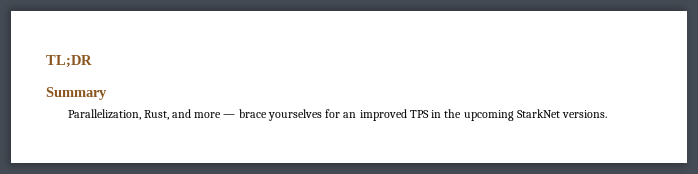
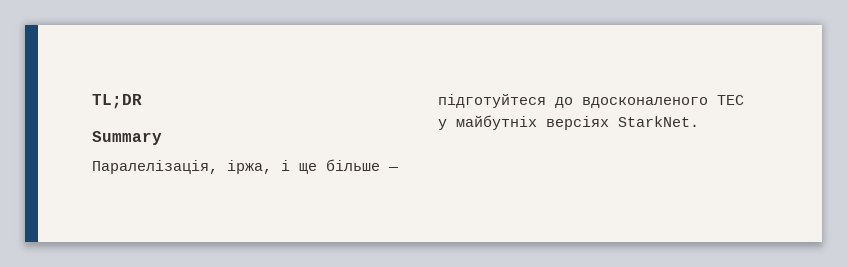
[67,109,608,121] Parallelization, Rust, and more — brace yourselves for an improved TPS in the upcoming StarkNet versions. -> [92,159,399,174] [438,93,744,108] [438,115,699,130] Паралелізація, іржа, і ще більше — підготуйтеся до вдосконаленого ТЕС у майбутніх версіях StarkNet.

